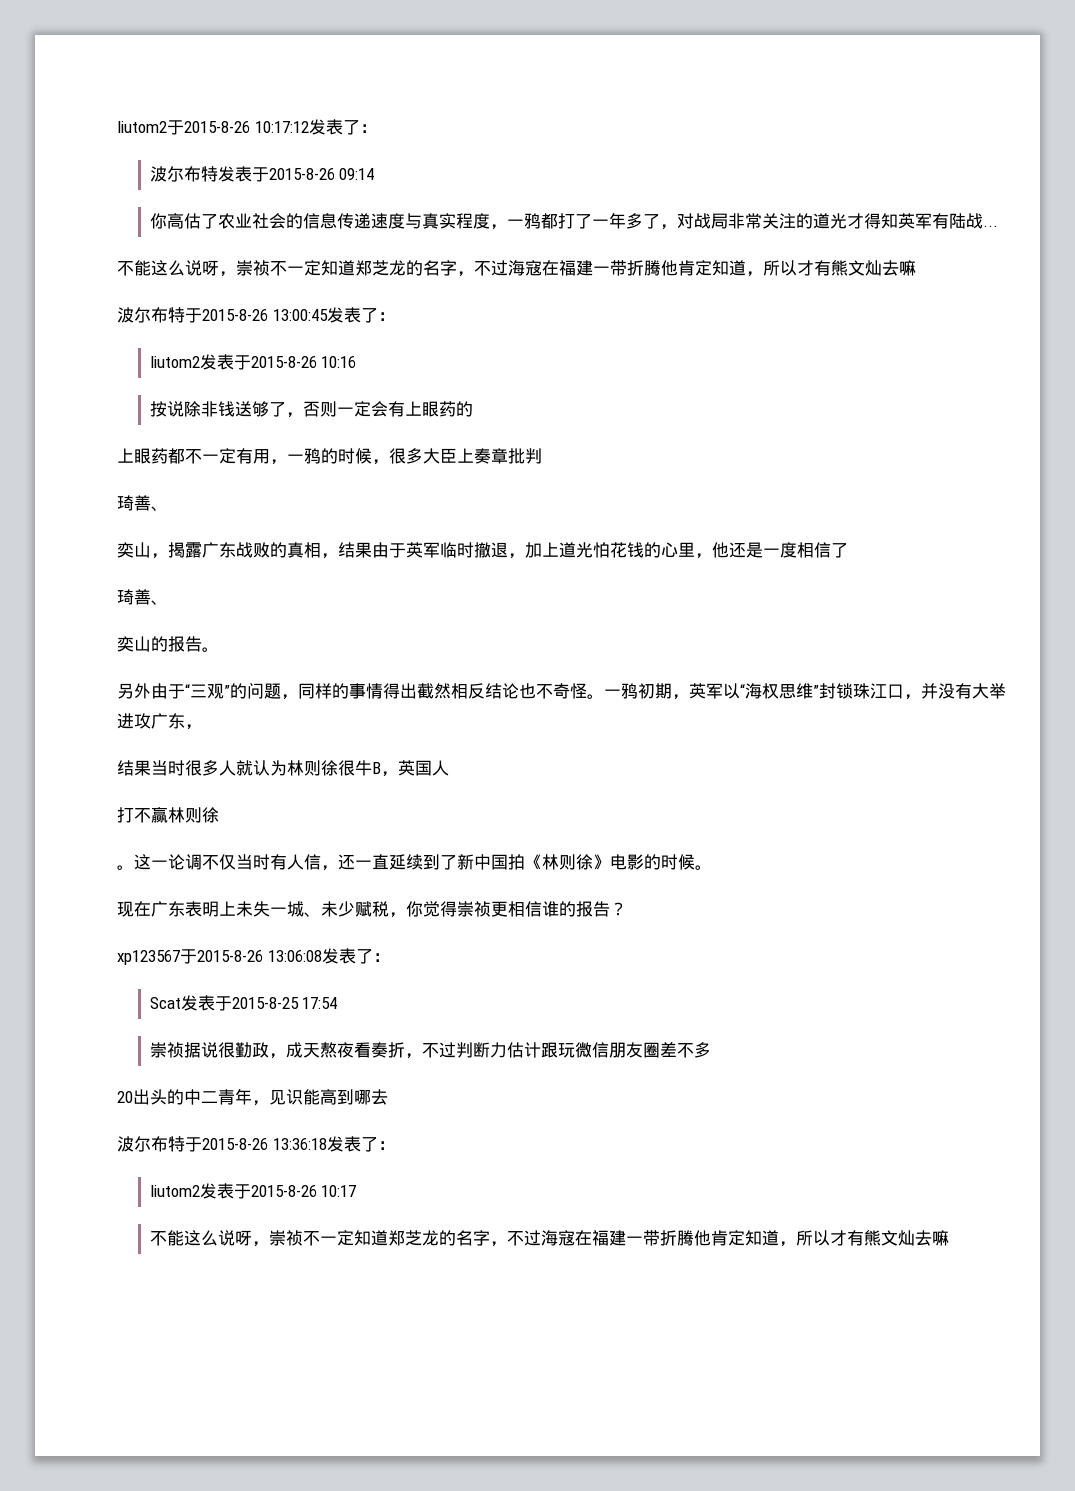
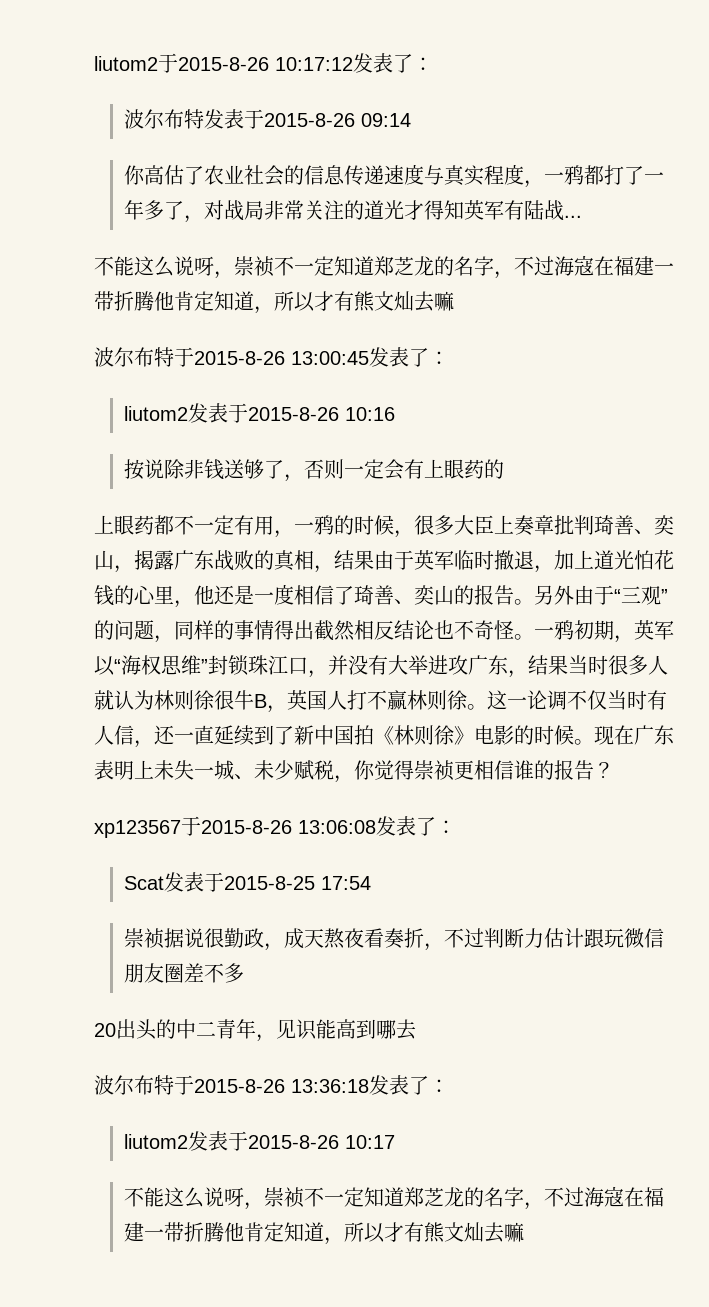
[117,495,168,511] // 琦善、 // -> [594,515,654,535] 琦善、
[117,589,168,605] // 琦善、 // -> [354,585,414,605] 琦善、
(219, 649) // -> (534, 602) none
(202, 727) // -> (528, 674) none
(449, 768) // -> (347, 700) none
(219, 815) // -> (467, 700) none
(712, 867) // -> (594, 742) none

